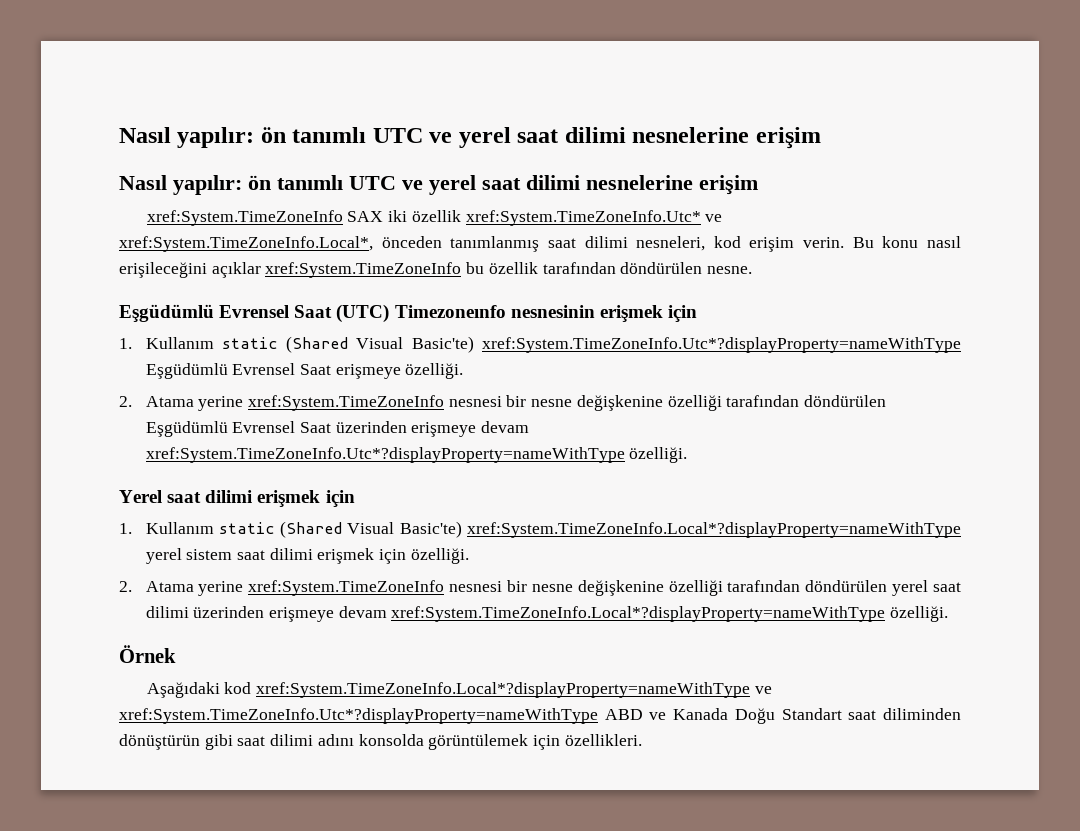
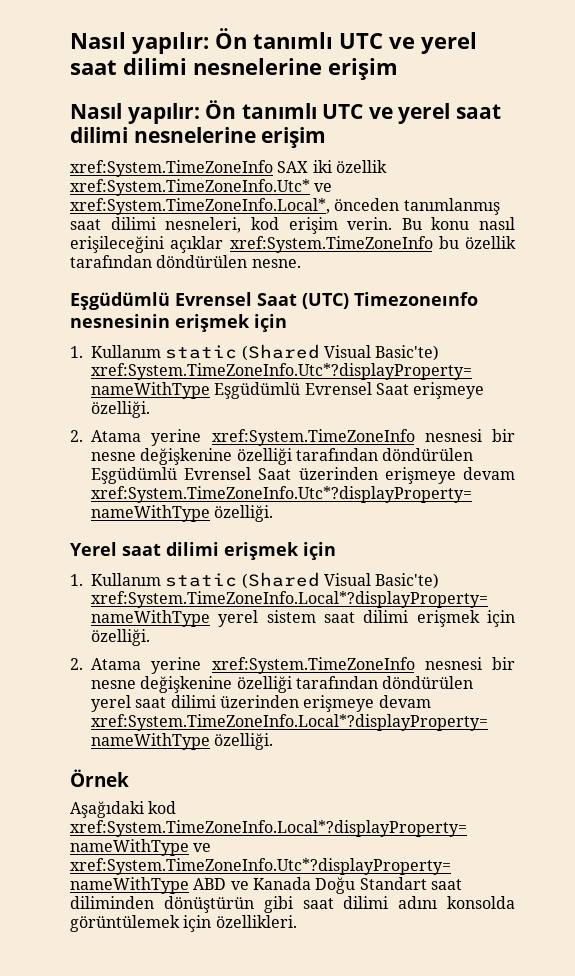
[119,127,286,148] Nasıl yapılır: ön -> [70,28,247,54] Nasıl yapılır: Ön
[248,175,271,190] ön -> [205,100,237,119] Ön

